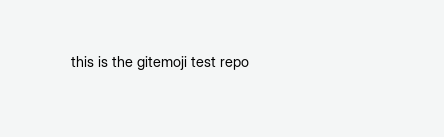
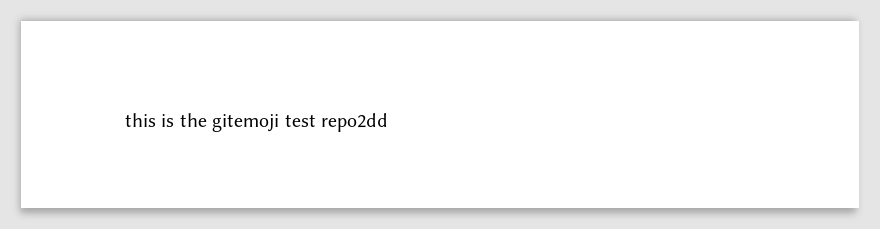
[220,59,249,70] repo -> [321,113,388,132] repo2dd

